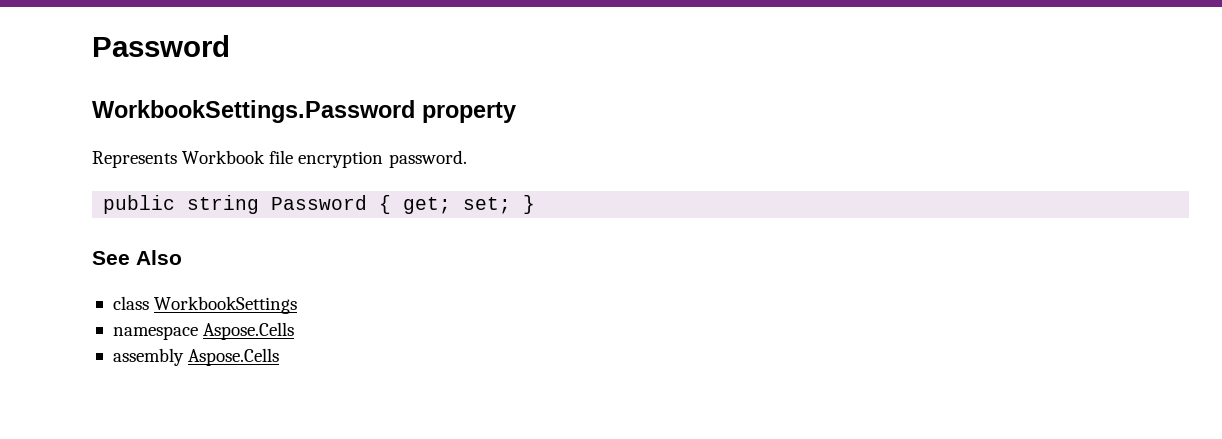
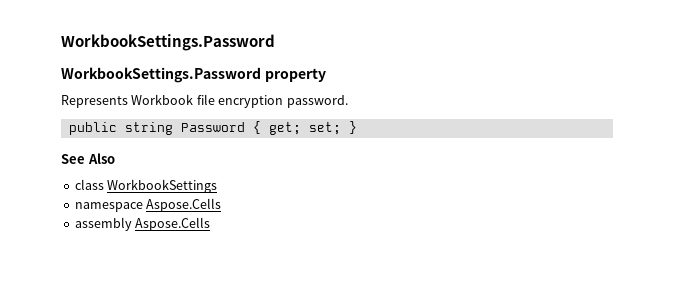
[92,35,230,57] Password -> [61,34,275,51] WorkbookSettings.Password

